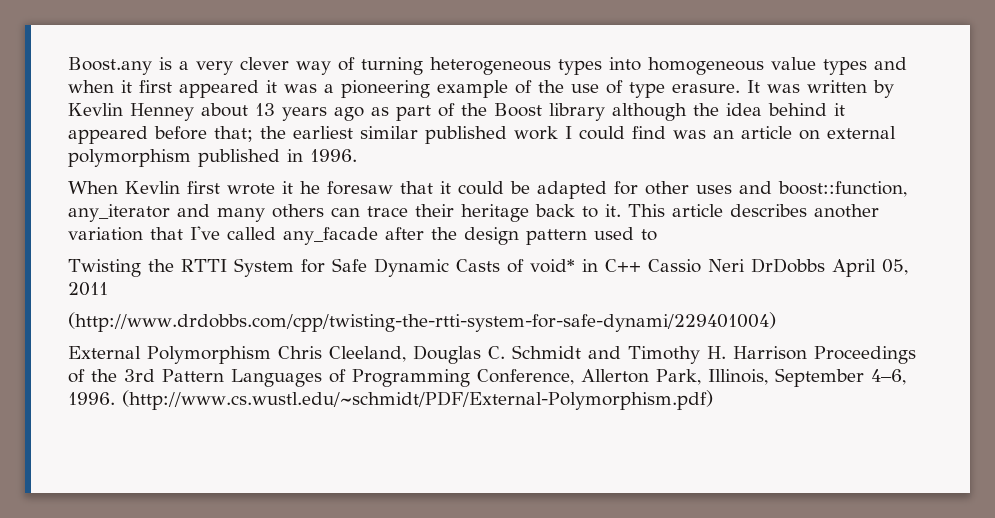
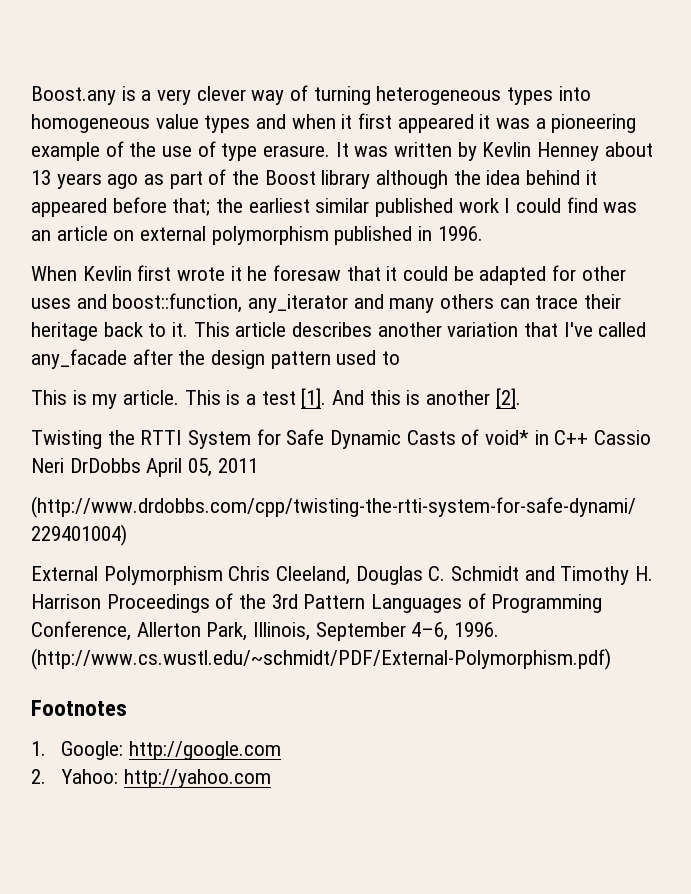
(657, 235) none -> [31,388,521,409] // This is my article. This is a test [1]. And this is another [2].
(713, 400) none -> [31,700,127,716] [31,741,281,760] [31,769,271,788] // Footnotes // 1. Google: http://google.com // 2. Yahoo: http://yahoo.com

